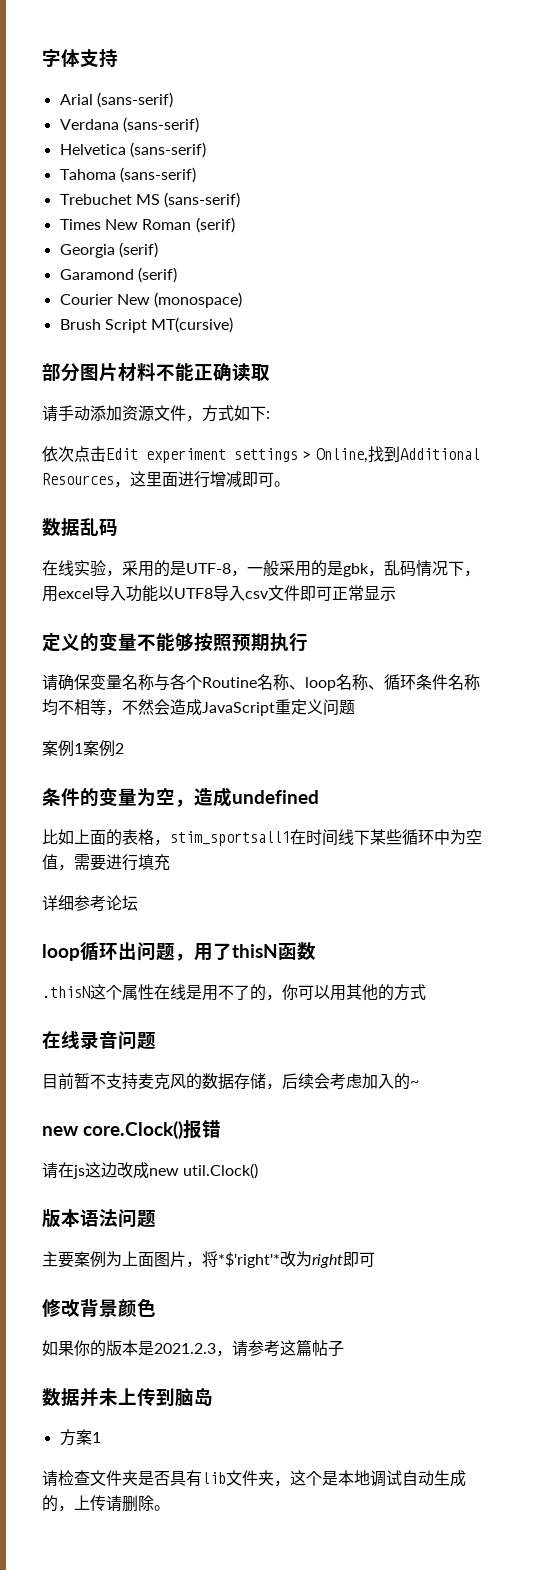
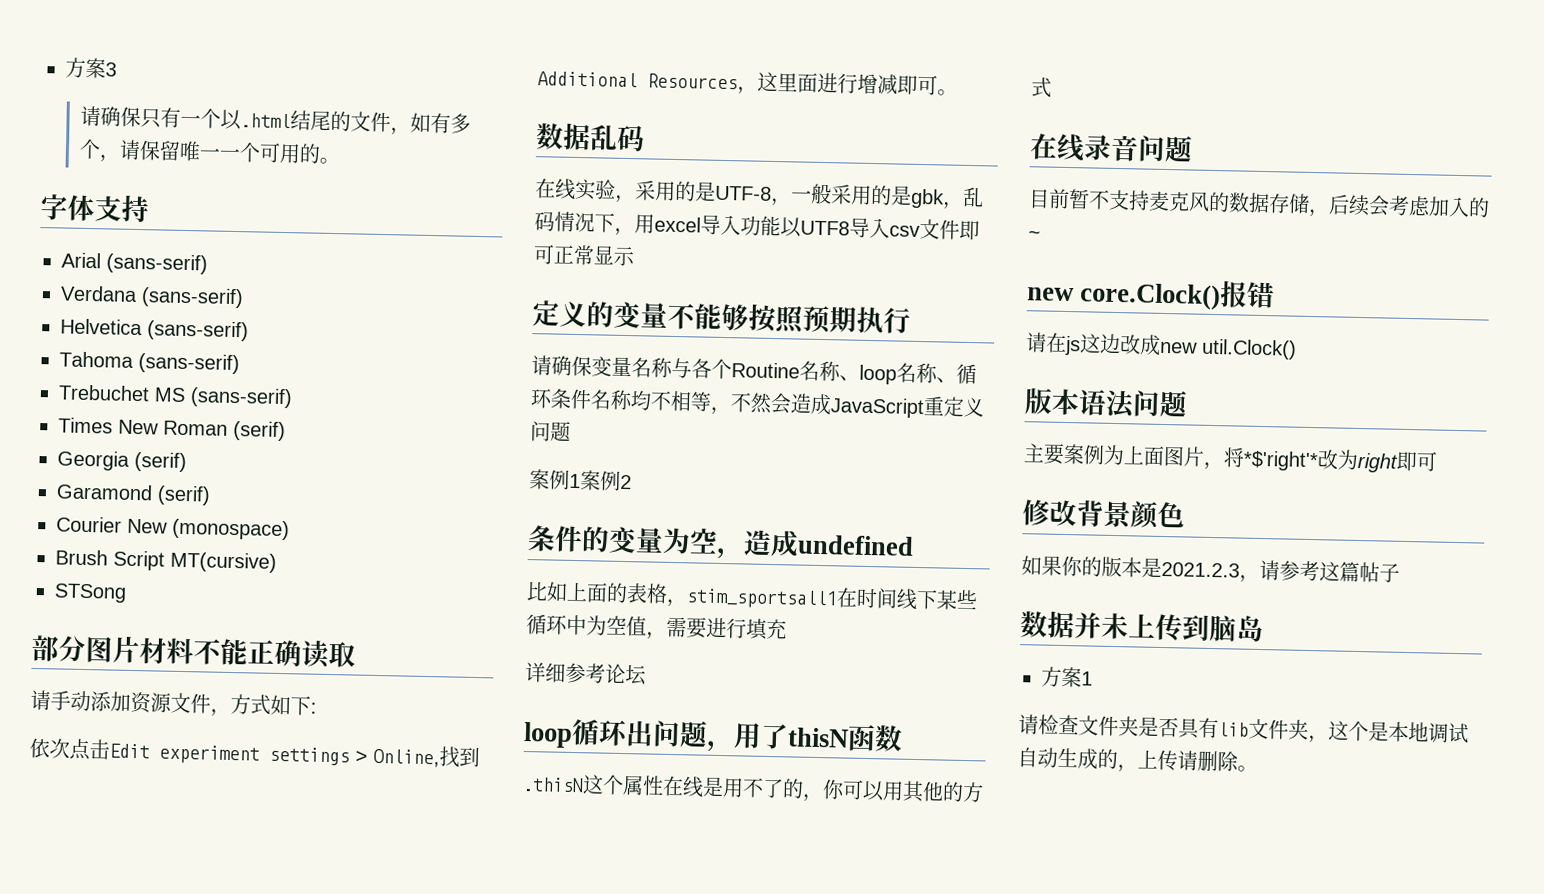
(42, 58) none -> [65,57,117,79] [80,105,472,136] [79,138,341,165] 方案3 // 请确保只有一个以.html结尾的文件，如有多个，请保留唯一一个可用的。 //
(234, 325) none -> [54,583,127,603] // STSong

